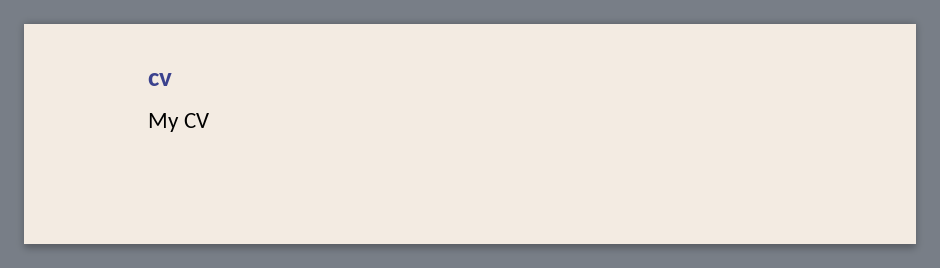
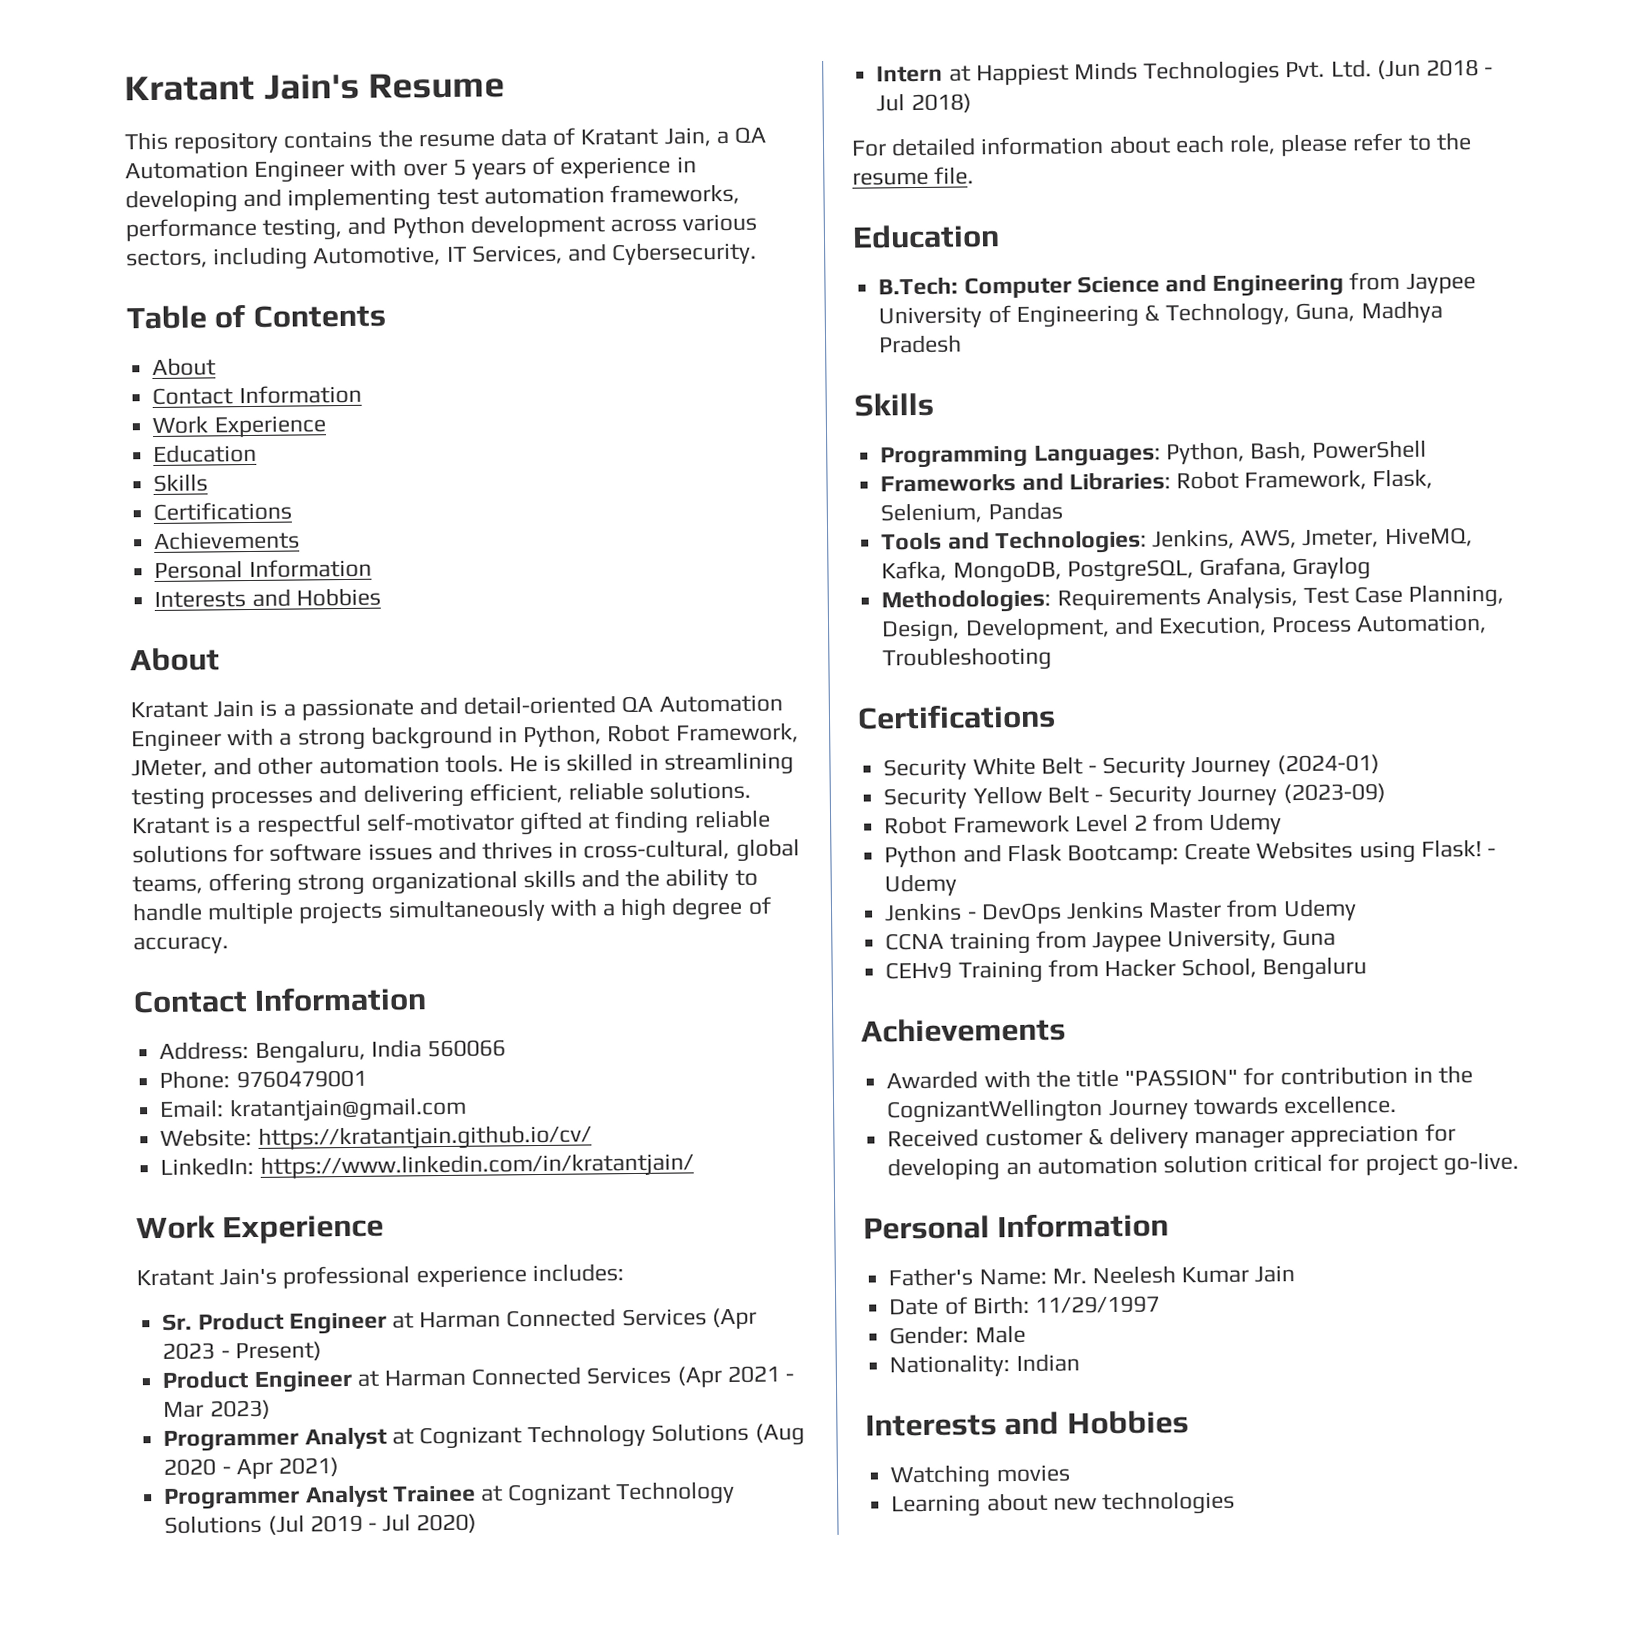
[148,73,172,86] [148,113,210,132] cv // My CV -> [124,72,506,102] [124,126,767,154] [125,156,697,183] [125,183,741,214] [125,213,758,242] [126,241,758,271] [126,304,386,330] [152,357,217,377] [152,384,362,406] [152,415,327,438] [153,443,258,464] [153,473,209,493] [153,501,293,522] [154,530,301,551] [154,558,372,580] [154,587,381,609] [130,647,220,672] [130,694,783,721] [131,722,799,753] [131,751,794,779] [131,780,752,811] [132,809,771,837] [132,838,800,864] [132,867,758,897] [132,896,772,925] [133,936,229,955] [133,987,428,1014] [159,1039,506,1064] [159,1069,367,1089] [159,1096,467,1123] [160,1124,592,1151] [160,1152,694,1180] [136,1214,385,1245] [136,1263,624,1289] [162,1307,757,1335] [162,1341,322,1362] [162,1365,794,1394] [163,1399,271,1420] [163,1422,805,1452] [163,1457,339,1480] [164,1480,736,1510] [164,1513,478,1535] [876,59,1494,86] [876,93,972,114] [851,132,1472,157] [852,166,975,186] [852,224,1000,249] [878,271,1476,299] [878,300,1443,329] [878,334,963,354] [854,392,934,417] [880,439,1428,469] [880,468,1434,493] [880,501,1063,524] [881,527,1473,555] [881,556,1372,584] [881,583,1505,614] [881,614,1488,643] [882,646,1053,672] [857,704,1056,730] [883,754,1380,781] [883,783,1386,810] [884,812,1283,835] [884,839,1496,868] [884,873,958,897] [884,898,1357,925] [885,928,1337,955] [885,956,1368,984] [861,1017,1066,1043] [886,1065,1473,1090] [887,1095,1397,1124] [887,1123,1456,1150] [887,1151,1519,1182] [863,1213,1170,1240] [888,1265,1296,1287] [889,1295,1160,1316] [889,1324,1026,1345] [889,1353,1080,1378] [865,1410,1189,1437] [890,1464,1071,1489] [891,1490,1235,1518] Kratant Jain's Resume // This repository contains the resume data of Kratant Jain, a QA Automation Engineer with over 5 years of experience in developing and implementing test automation frameworks, performance testing, and Python development across various sectors, including Automotive, IT Services, and Cybersecurity. // Table of Contents // About // Contact Information // Work Experience // Education // Skills // Certifications // Achievements // Personal Information // Interests and Hobbies // About // Kratant Jain is a passionate and detail-oriented QA Automation Engineer with a strong background in Python, Robot Framework, JMeter, and other automation tools. He is skilled in streamlining testing processes and delivering efficient, reliable solutions. Kratant is a respectful self-motivator gifted at finding reliable solutions for software issues and thrives in cross-cultural, global teams, offering strong organizational skills and the ability to handle multiple projects simultaneously with a high degree of accuracy. // Contact Information // Address: Bengaluru, India 560066 // Phone: 9760479001 // Email: kratantjain@gmail.com // Website: https://kratantjain.github.io/cv/ // LinkedIn: https://www.linkedin.com/in/kratantjain/ // Work Experience // Kratant Jain's professional experience includes: // Sr. Product Engineer at Harman Connected Services (Apr 2023 - Present) // Product Engineer at Harman Connected Services (Apr 2021 - Mar 2023) // Programmer Analyst at Cognizant Technology Solutions (Aug 2020 - Apr 2021) // Programmer Analyst Trainee at Cognizant Technology Solutions (Jul 2019 - Jul 2020) // Intern at Happiest Minds Technologies Pvt. Ltd. (Jun 2018 - Jul 2018) // For detailed information about each role, please refer to the resume file. // Education // B.Tech: Computer Science and Engineering from Jaypee University of Engineering & Technology, Guna, Madhya Pradesh // Skills // Programming Languages: Python, Bash, PowerShell // Frameworks and Libraries: Robot Framework, Flask, Selenium, Pandas // Tools and Technologies: Jenkins, AWS, Jmeter, HiveMQ, Kafka, MongoDB, PostgreSQL, Grafana, Graylog // Methodologies: Requirements Analysis, Test Case Planning, Design, Development, and Execution, Process Automation, Troubleshooting // Certifications // Security White Belt - Security Journey (2024-01) // Security Yellow Belt - Security Journey (2023-09) // Robot Framework Level 2 from Udemy // Python and Flask Bootcamp: Create Websites using Flask! - Udemy // Jenkins - DevOps Jenkins Master from Udemy // CCNA training from Jaypee University, Guna // CEHv9 Training from Hacker School, Bengaluru // Achievements // Awarded with the title "PASSION" for contribution in the CognizantWellington Journey towards excellence. // Received customer & delivery manager appreciation for developing an automation solution critical for project go-live. // Personal Information // Father's Name: Mr. Neelesh Kumar Jain // Date of Birth: 11/29/1997 // Gender: Male // Nationality: Indian // Interests and Hobbies // Watching movies // Learning about new technologies

